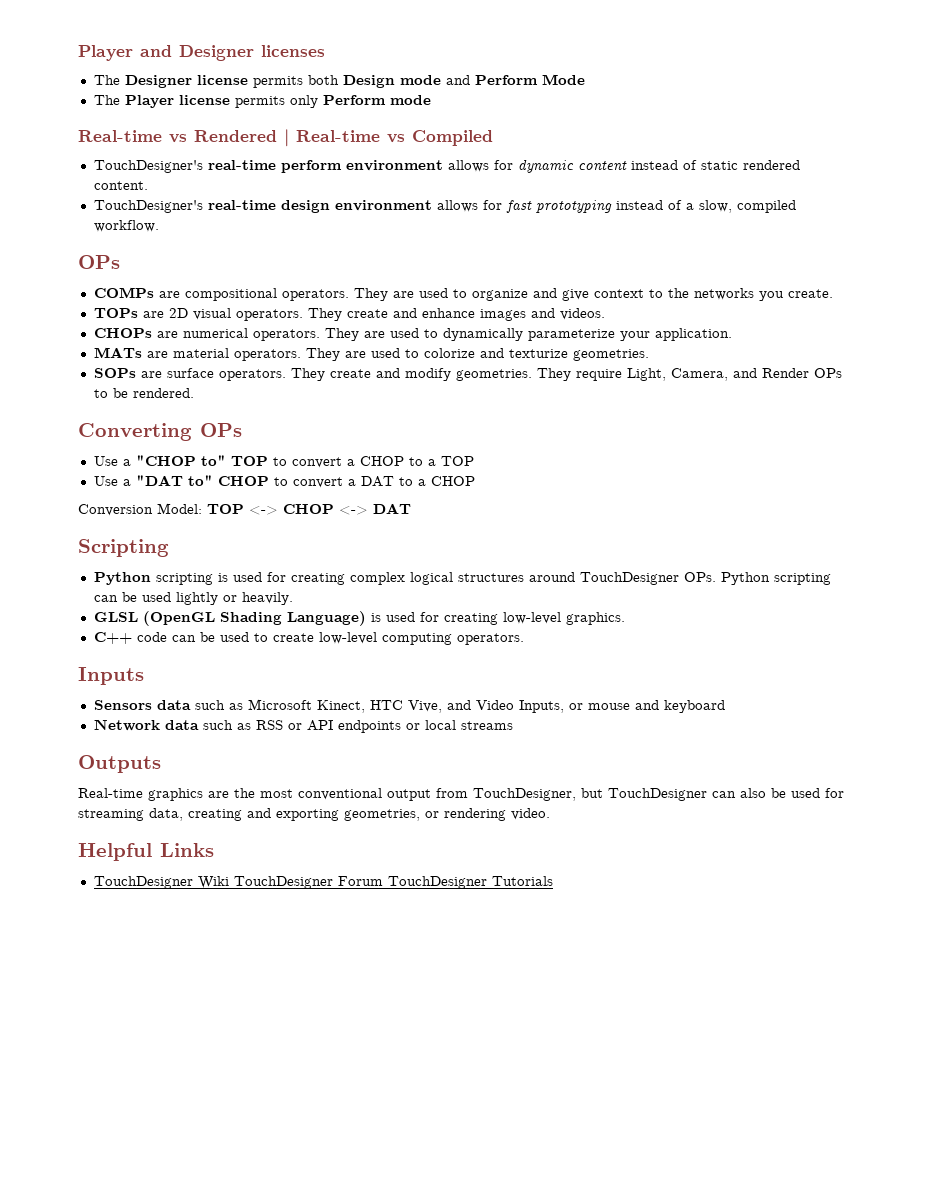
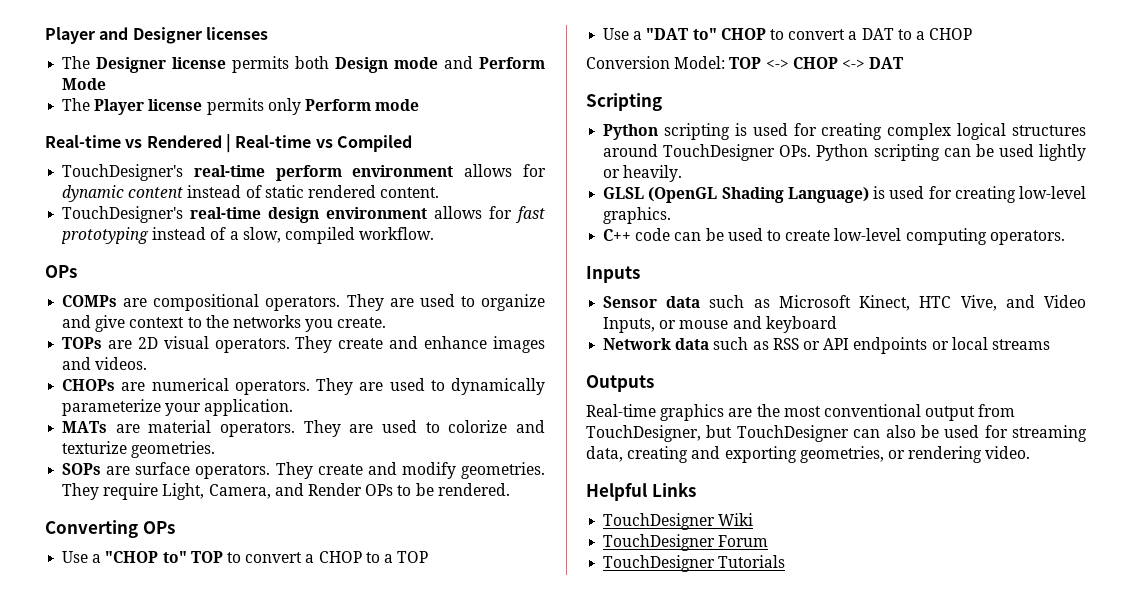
[93,700,152,710] Sensors -> [603,296,658,308] Sensor
(229, 882) none -> (754, 519) //
(383, 881) none -> (769, 541) //

